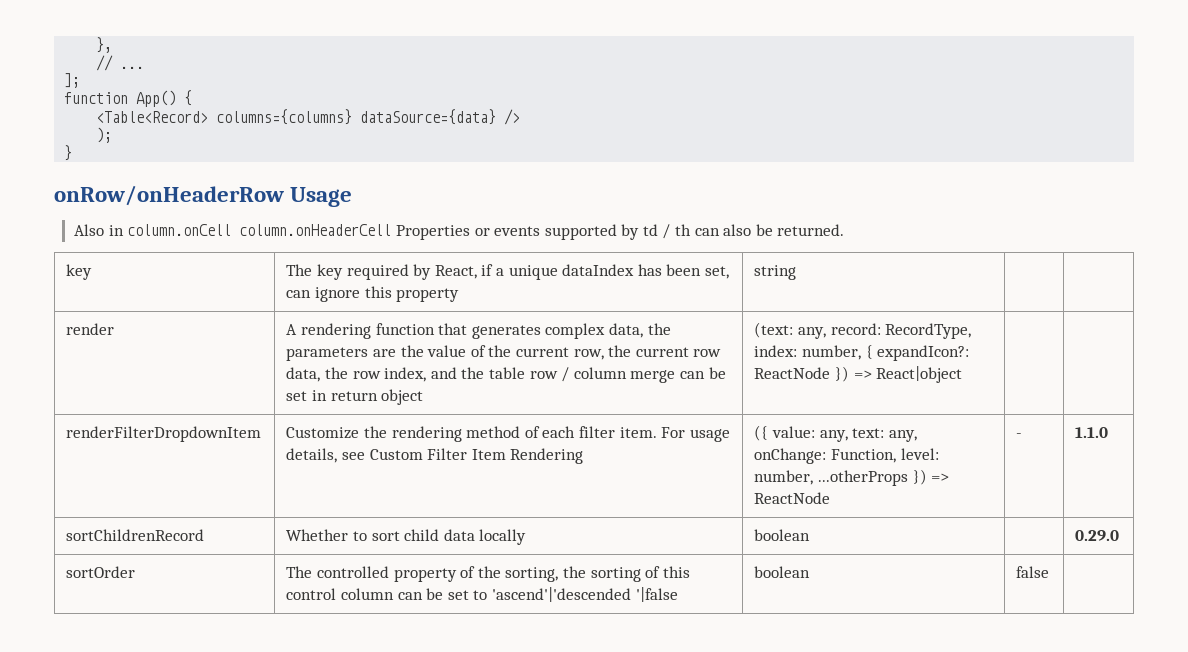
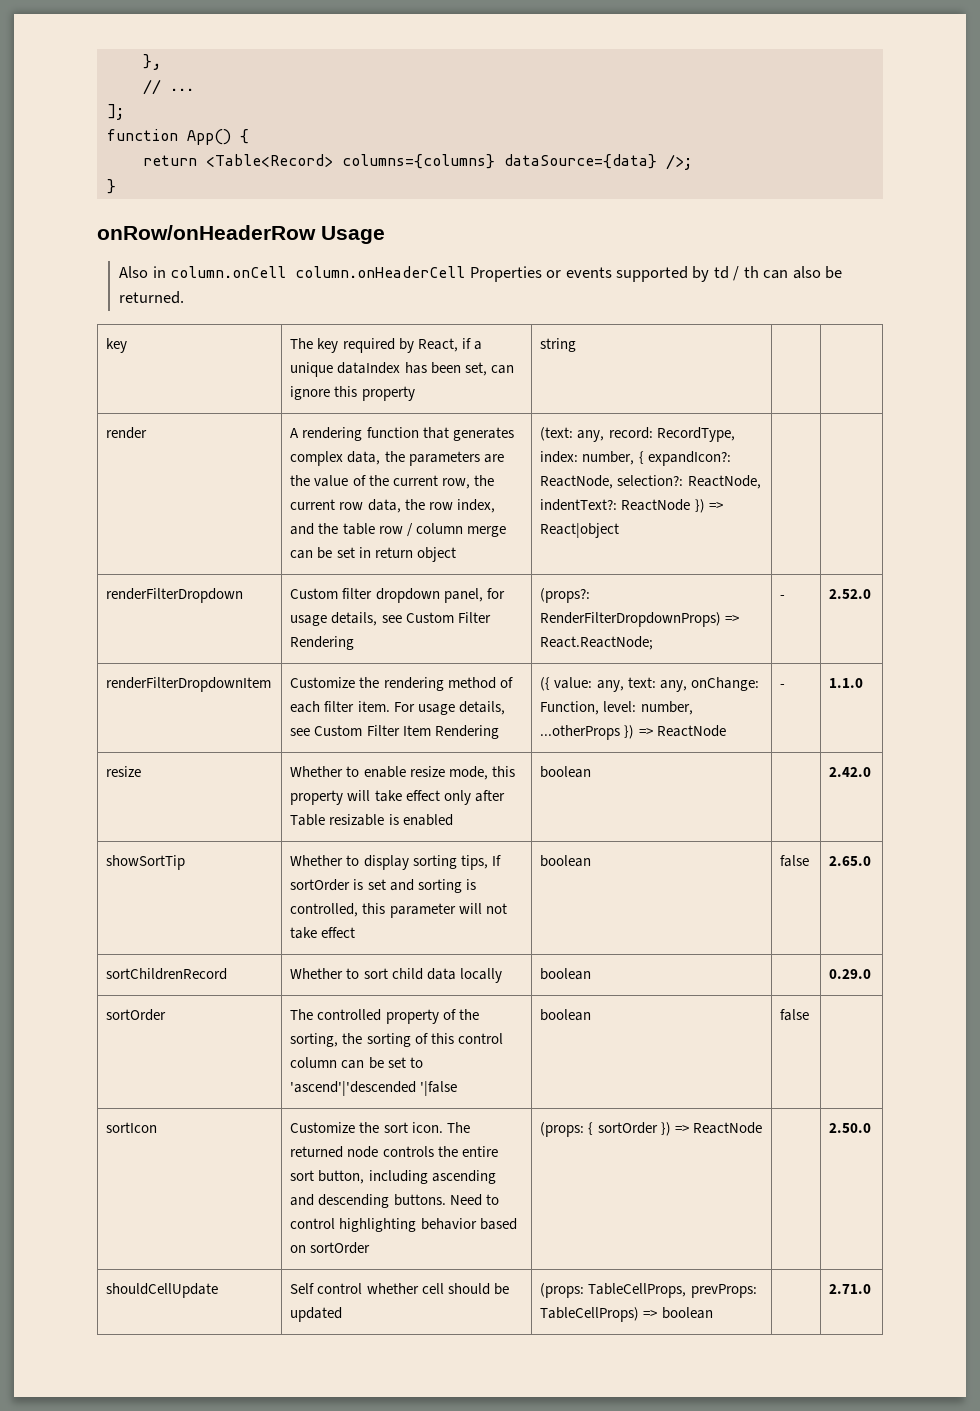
(193, 98) none -> [142,155,197,166] return
[504,109,521,125] [96,127,113,143] /> // ); -> [665,154,692,170] />;
(970, 353) none -> [540,475,761,489] [540,499,618,511] ReactNode, selection?: ReactNode, indentText?:
(963, 374) none -> [106,588,244,603] [290,588,505,603] [290,612,491,626] [290,636,355,650] [540,588,591,603] [540,612,740,627] [540,636,654,650] [780,595,786,599] [829,589,872,599] // renderFilterDropdown | Custom filter dropdown panel, for usage details, see Custom Filter Rendering | (props?: RenderFilterDropdownProps) => React.ReactNode; | - | 2.52.0
(1109, 432) none -> [106,766,142,777] [290,766,515,780] [290,790,505,805] [290,814,453,826] [540,766,592,778] [829,767,872,777] [106,855,186,870] [290,855,501,870] [290,879,476,893] [290,903,507,918] [290,927,356,939] [540,855,592,867] [780,855,810,867] [829,856,872,866] // resize | Whether to enable resize mode, this property will take effect only after Table resizable is enabled | boolean | | 2.42.0 // showSortTip | Whether to display sorting tips, If sortOrder is set and sorting is controlled, this parameter will not take effect | boolean | false | 2.65.0
(1050, 572) none -> [106,1122,158,1133] [290,1122,470,1133] [290,1146,498,1158] [290,1170,496,1184] [290,1194,499,1208] [290,1218,517,1232] [290,1242,371,1254] [540,1122,762,1137] [829,1123,872,1133] [106,1283,219,1298] [290,1283,509,1295] [290,1307,343,1322] [540,1283,757,1298] [540,1307,713,1322] [829,1284,872,1294] // sortIcon | Customize the sort icon. The returned node controls the entire sort button, including ascending and descending buttons. Need to control highlighting behavior based on sortOrder | (props: { sortOrder }) => ReactNode | | 2.50.0 // shouldCellUpdate | Self control whether cell should be updated | (props: TableCellProps, prevProps: TableCellProps) => boolean | | 2.71.0

